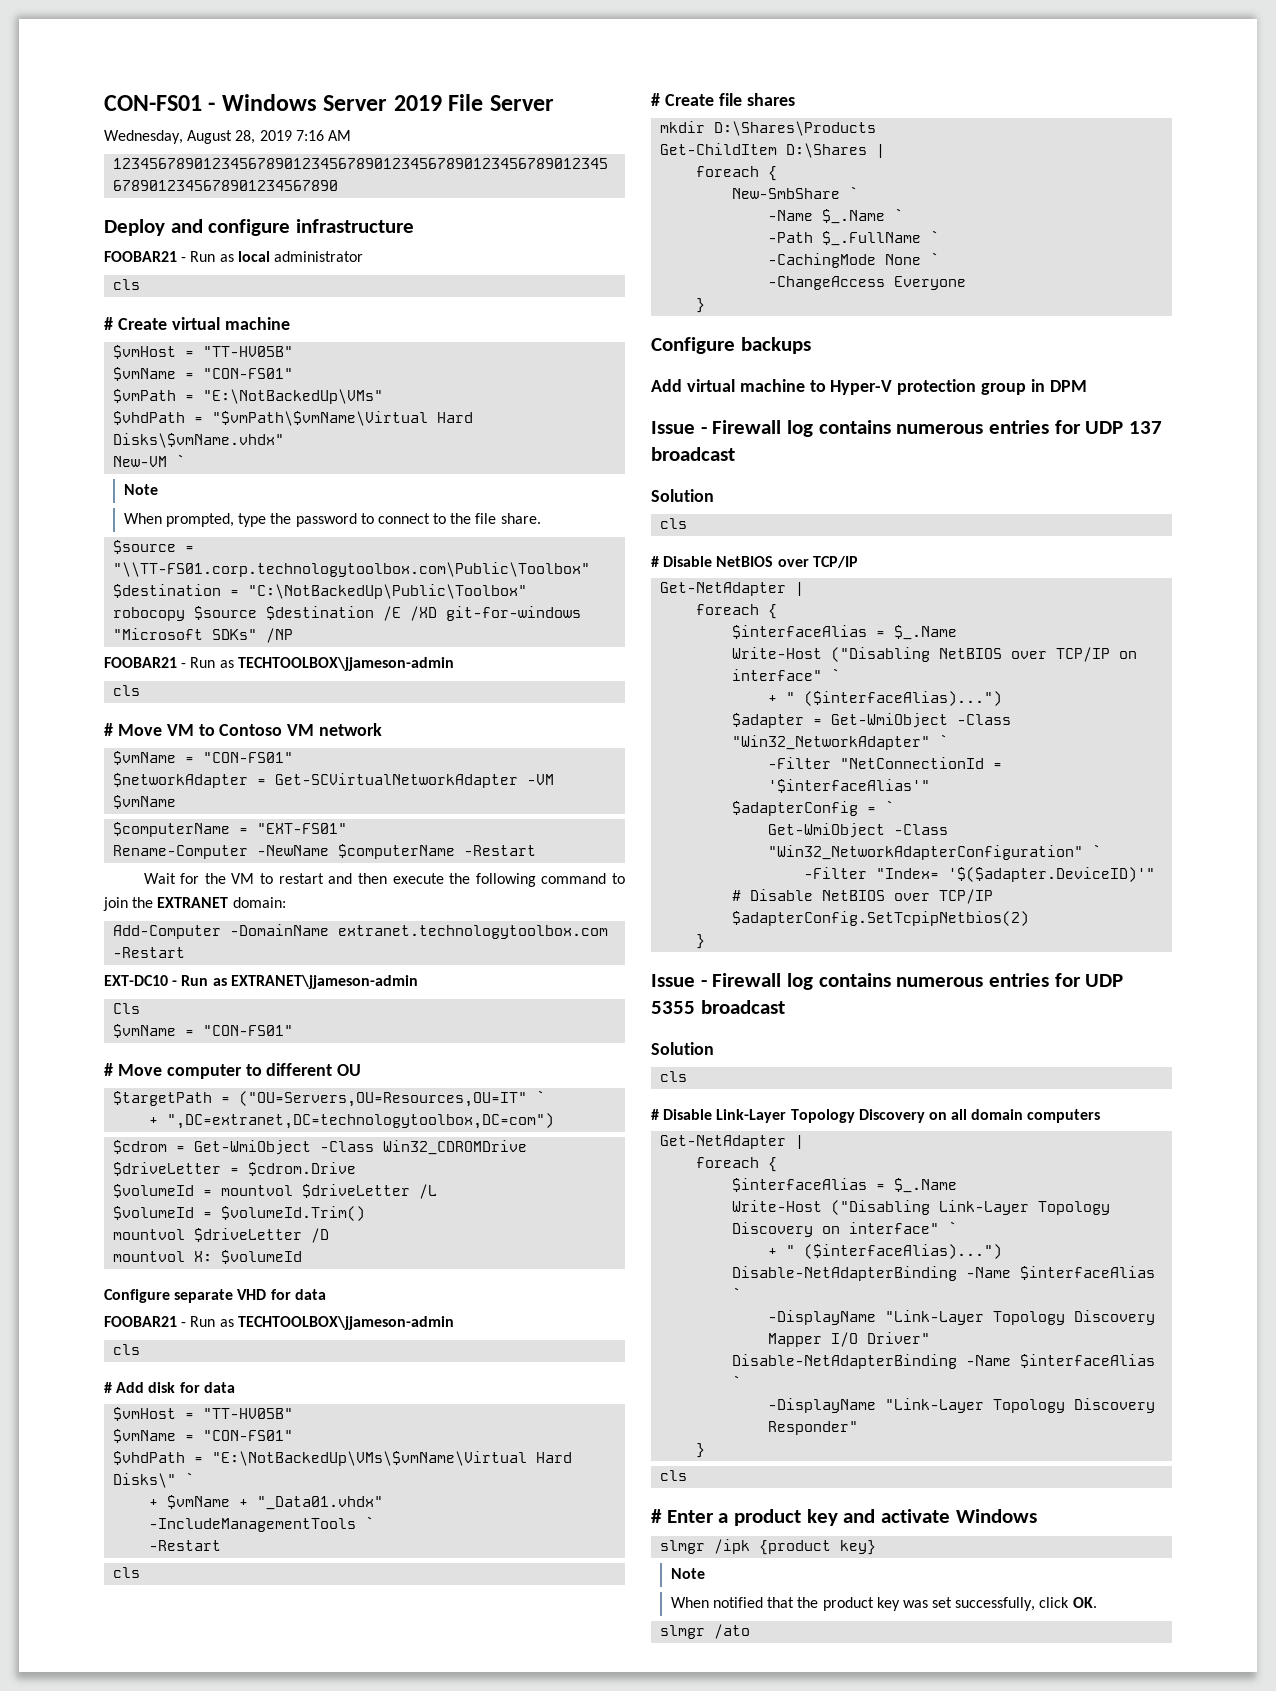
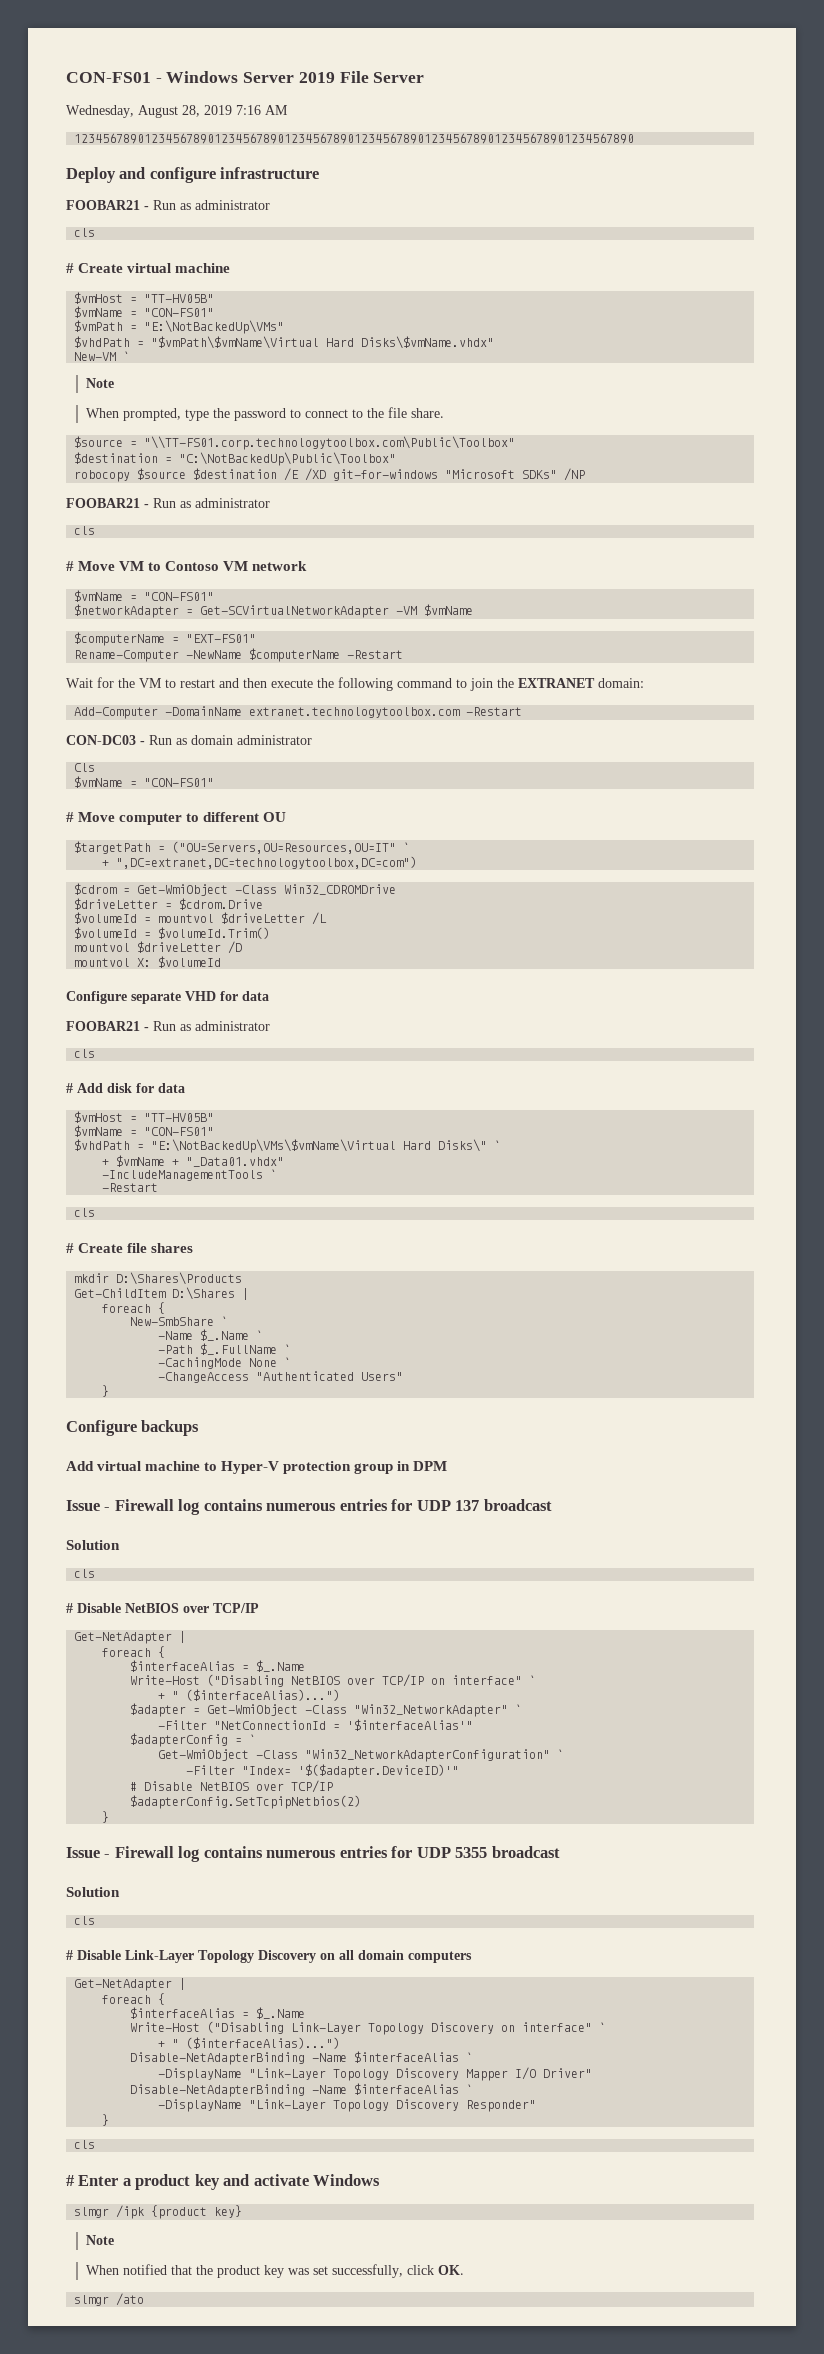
[237,251,270,262] local -> (191, 206) none
[237,657,454,671] TECHTOOLBOX\jjameson-admin -> [195,498,270,508] administrator
[104,975,418,989] EXT-DC10 - Run as EXTRANET\jjameson-admin -> [66,735,312,745] CON-DC03 - Run as domain administrator
[237,1316,454,1330] TECHTOOLBOX\jjameson-admin -> [195,1021,270,1031] administrator
[894,276,967,290] Everyone -> [256,1371,404,1381] "Authenticated Users"

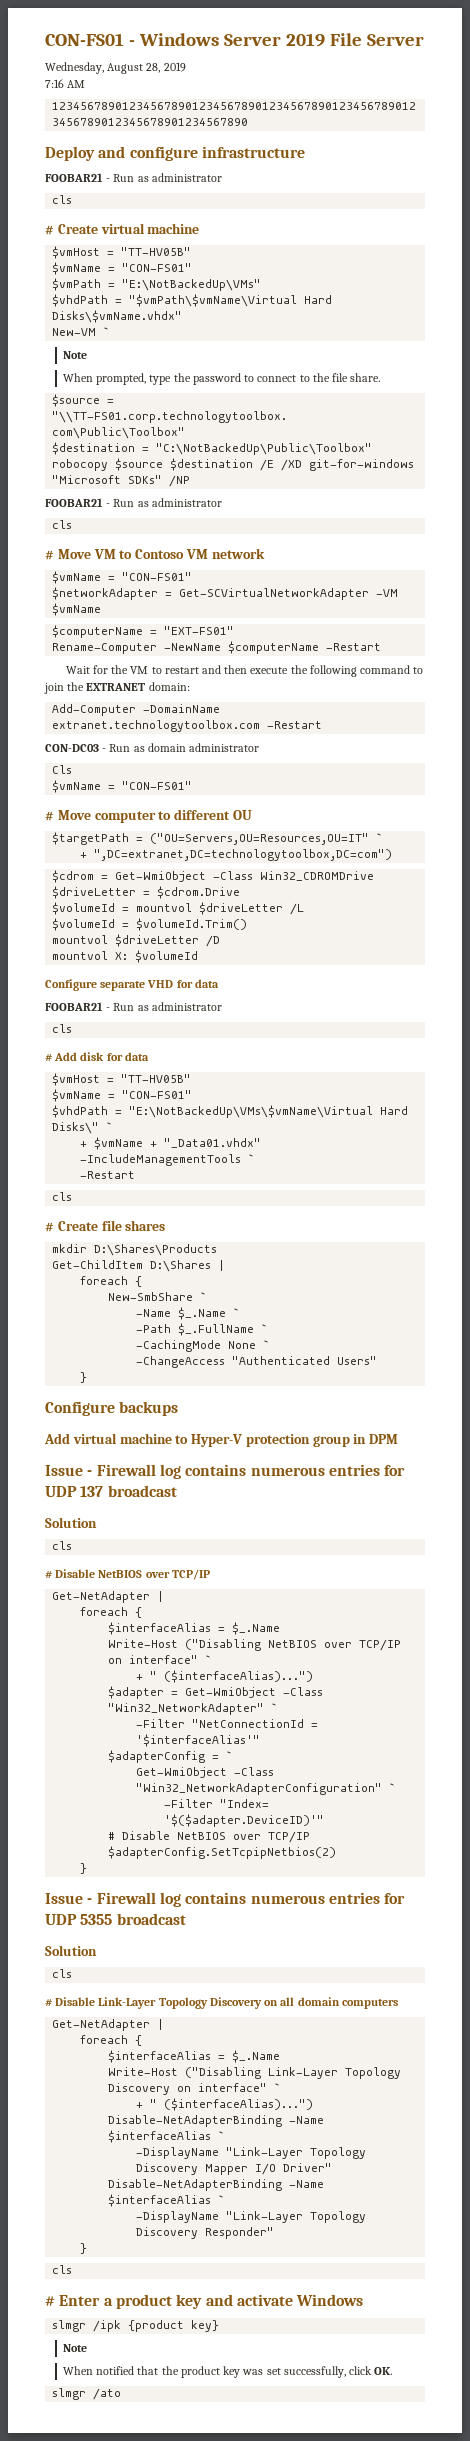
(232, 110) none -> (186, 67) //

